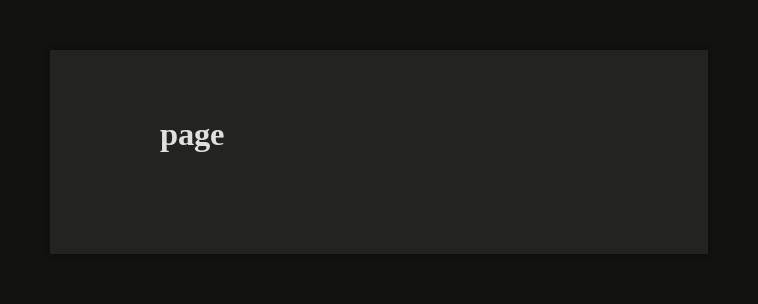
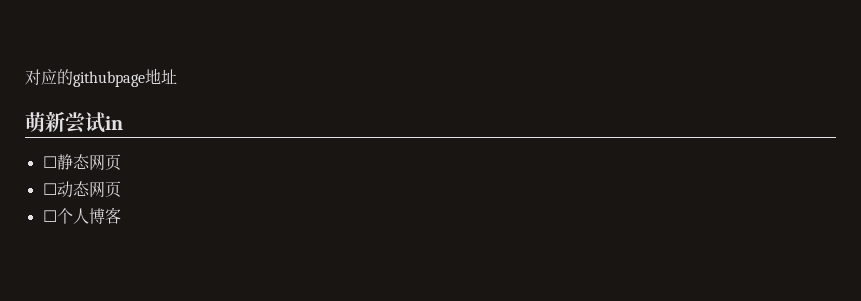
[160,128,224,152] page -> [25,68,177,87] [25,111,123,134] [42,154,121,171] [42,181,121,198] [42,207,121,224] 对应的githubpage地址 // 萌新尝试in // ☐静态网页 // ☐动态网页 // ☐个人博客

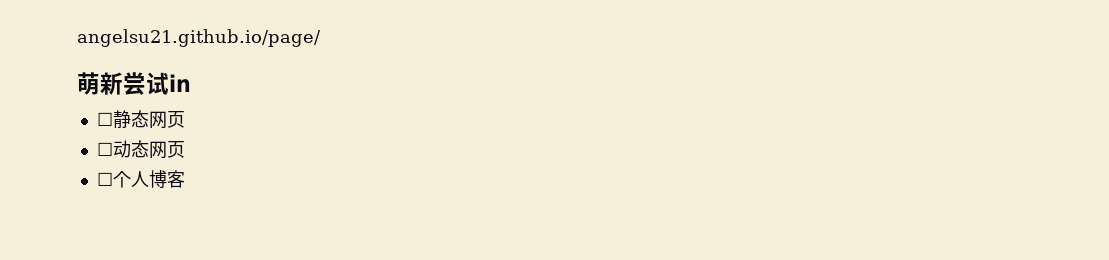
[25,68,177,87] 对应的githubpage地址 -> [77,29,321,47] angelsu21.github.io/page/

